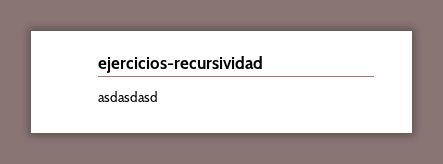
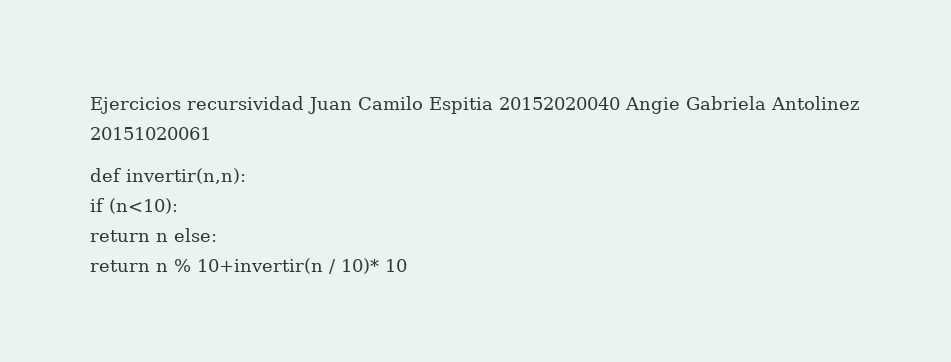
[98,56,263,73] [98,91,158,102] ejercicios-recursividad // asdasdasd -> [90,96,859,114] [90,127,211,140] [90,168,246,184] [90,198,178,214] [90,228,217,242] [90,258,407,274] Ejercicios recursividad Juan Camilo Espitia 20152020040 Angie Gabriela Antolinez 20151020061 // def invertir(n,n): // if (n<10): // return n else: // return n % 10+invertir(n / 10)* 10

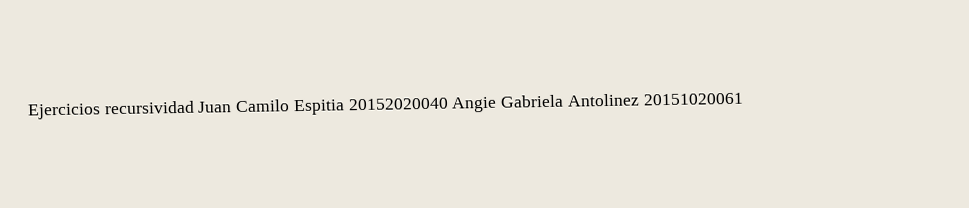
[90,168,246,184] [90,198,178,214] [90,228,217,242] [90,258,407,274] // def invertir(n,n): // if (n<10): // return n else: // return n % 10+invertir(n / 10)* 10 -> (744, 99) none

